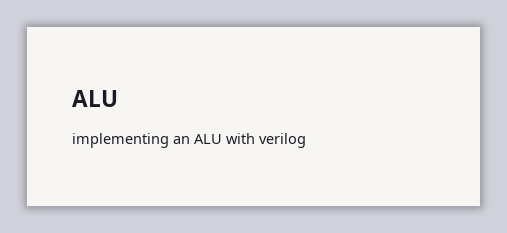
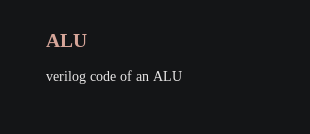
[72,133,306,148] implementing an ALU with verilog -> [46,70,182,84] verilog code of an ALU

